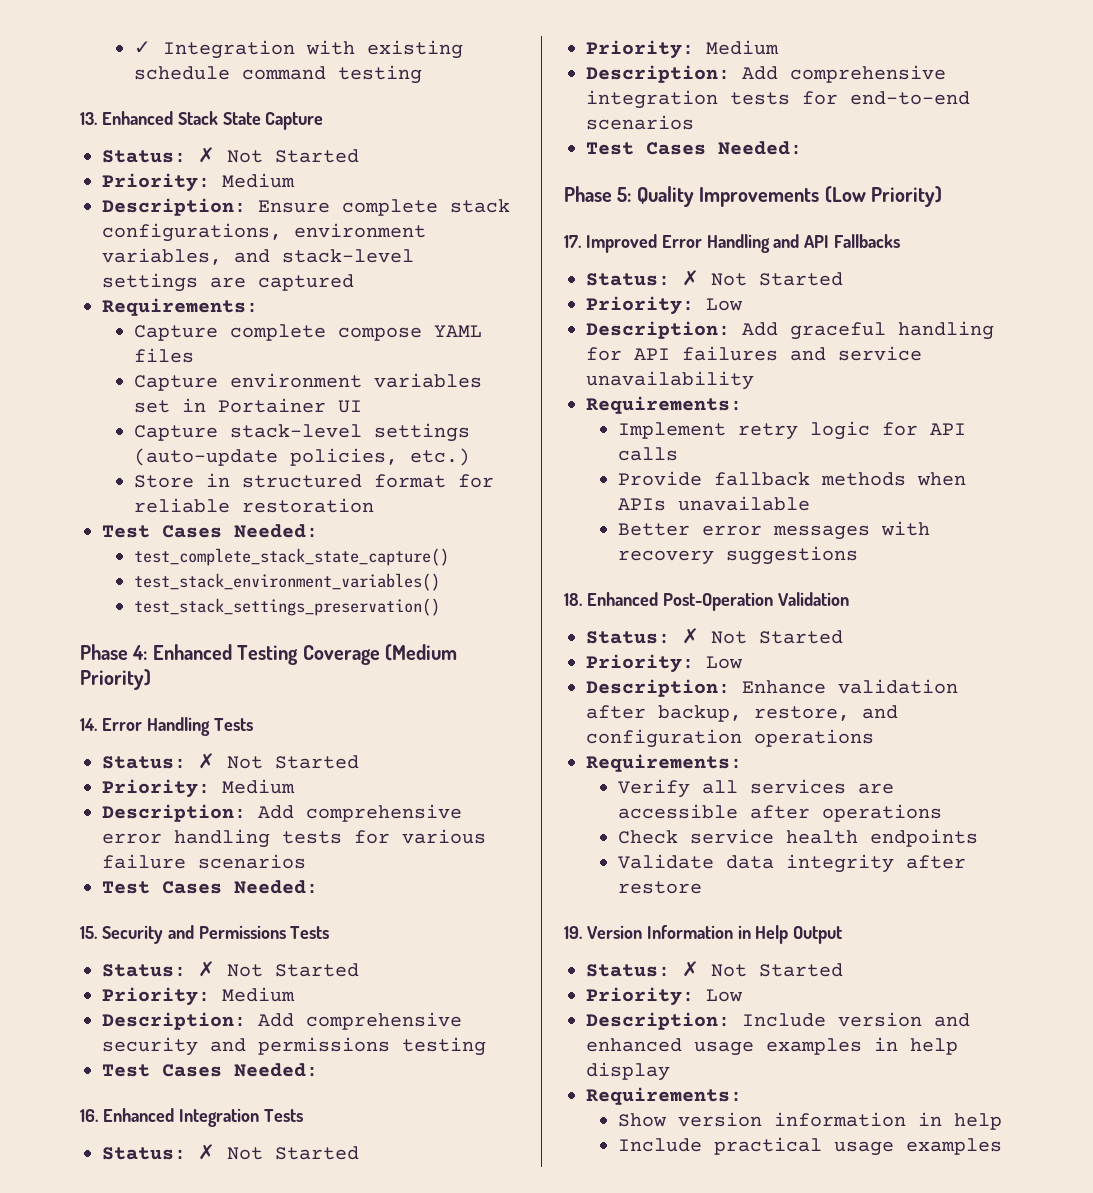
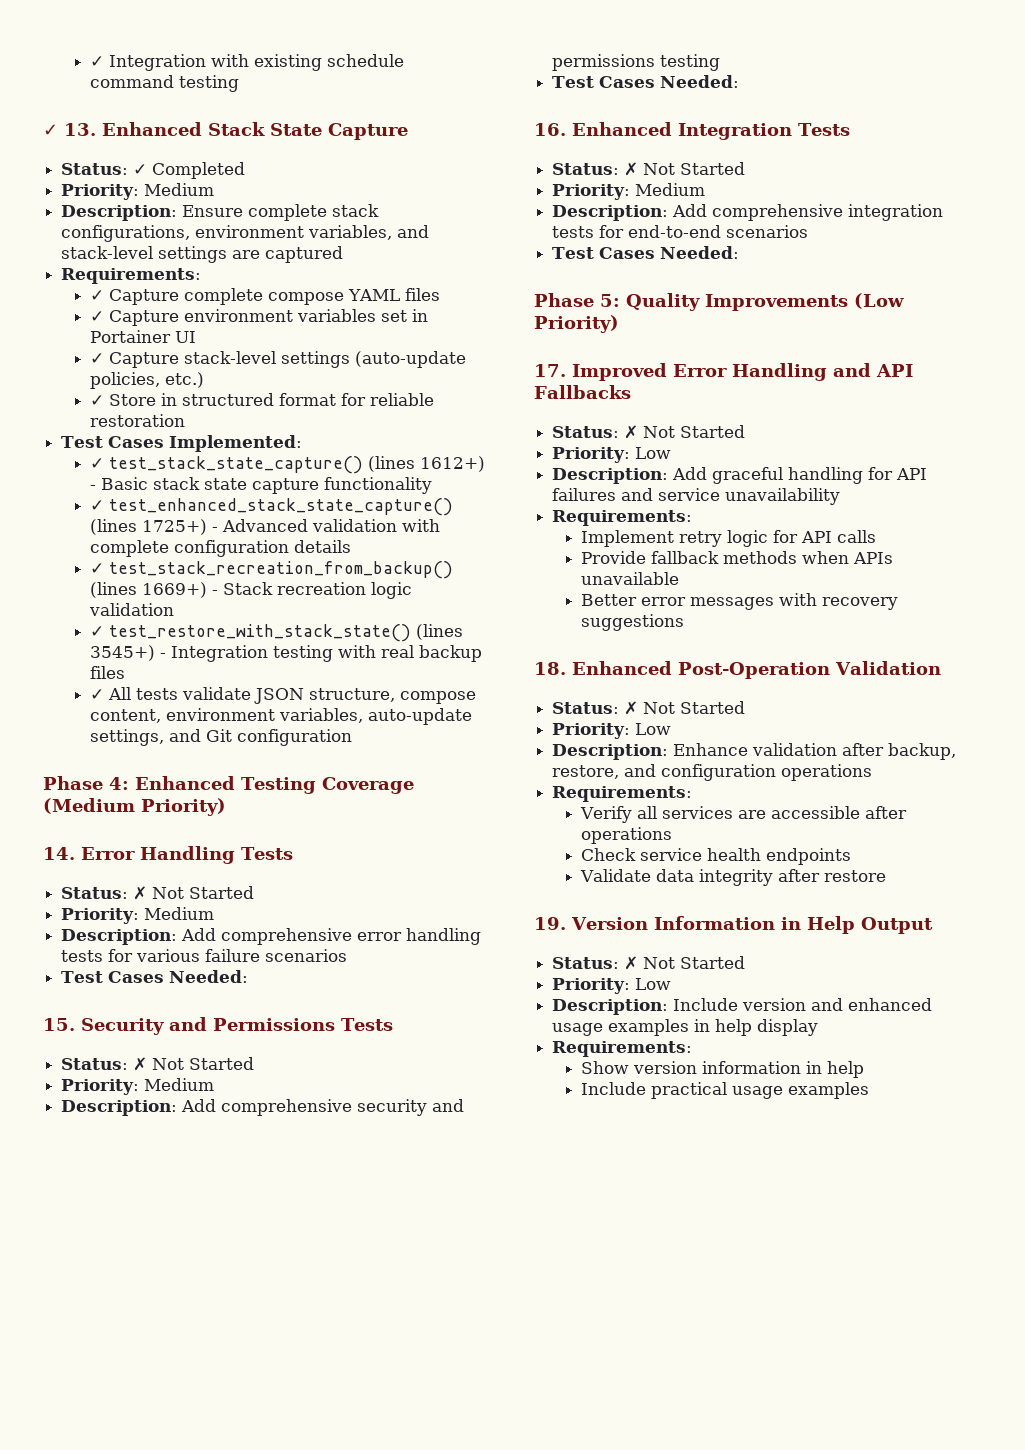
(422, 74) none -> [43,124,58,136] ✓
[198,147,359,163] ✗ Not Started -> [133,162,246,179] ✓ Completed
(258, 307) none -> [89,290,104,301] ✓
(194, 355) none -> [89,311,104,322] ✓
(362, 406) none -> [89,353,104,364] ✓
(470, 457) none -> [89,395,104,406] ✓
[234,524,318,538] [133,548,449,566] [133,573,440,591] [133,598,440,616] Needed: // test_complete_stack_state_capture() // test_stack_environment_variables() // test_stack_settings_preservation() -> [169,435,303,452] [89,456,485,474] [89,477,432,494] [89,498,453,516] [89,519,440,535] [89,540,351,557] [89,561,453,579] [89,582,412,599] [88,603,174,616] [89,624,463,642] [89,645,482,662] [89,666,125,679] [89,687,476,704] [89,708,472,725] [89,729,352,746] Implemented: // ✓ test_stack_state_capture() (lines 1612+) - Basic stack state capture functionality // ✓ test_enhanced_stack_state_capture() (lines 1725+) - Advanced validation with complete configuration details // ✓ test_stack_recreation_from_backup() (lines 1669+) - Stack recreation logic validation // ✓ test_restore_with_stack_state() (lines 3545+) - Integration testing with real backup files // ✓ All tests validate JSON structure, compose content, environment variables, auto-update settings, and Git configuration

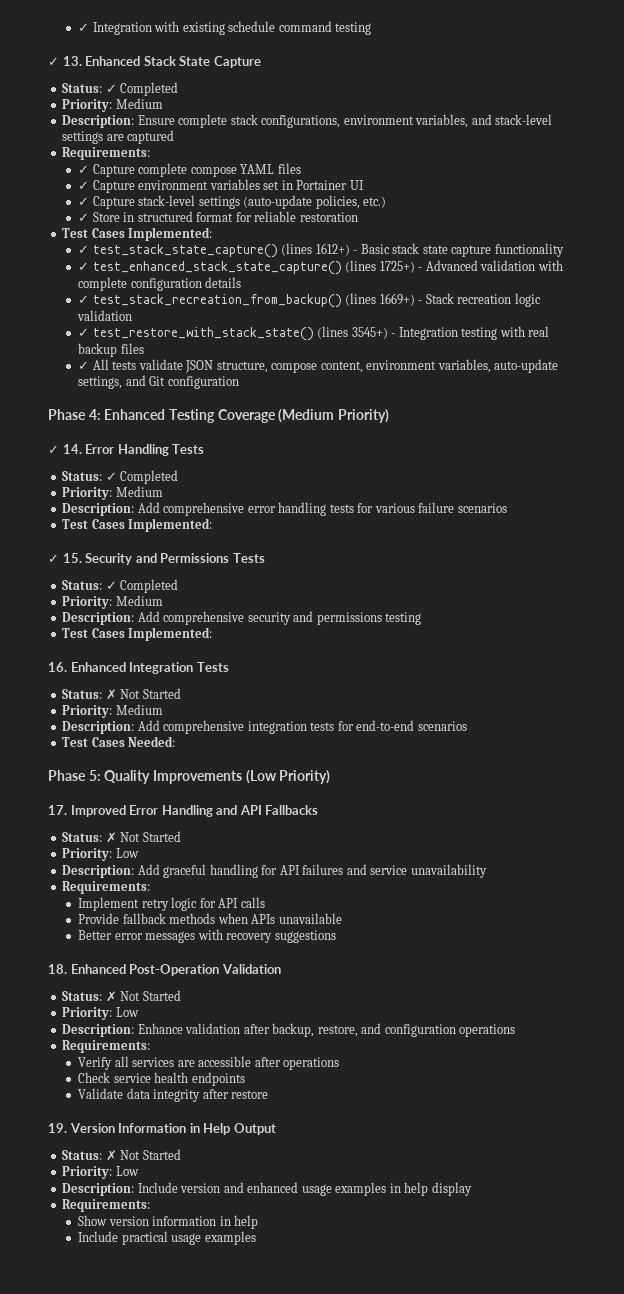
(226, 807) none -> [48,445,59,454] ✓
[133,886,255,900] ✗ Not Started -> [105,470,179,484] ✓ Completed
[169,970,249,983] Needed: // -> [128,518,213,532] [48,554,59,563] Implemented: // ✓
[133,1057,255,1071] ✗ Not Started -> [105,579,179,593] ✓ Completed
[660,75,740,88] Needed: -> [128,627,213,641] Implemented:

